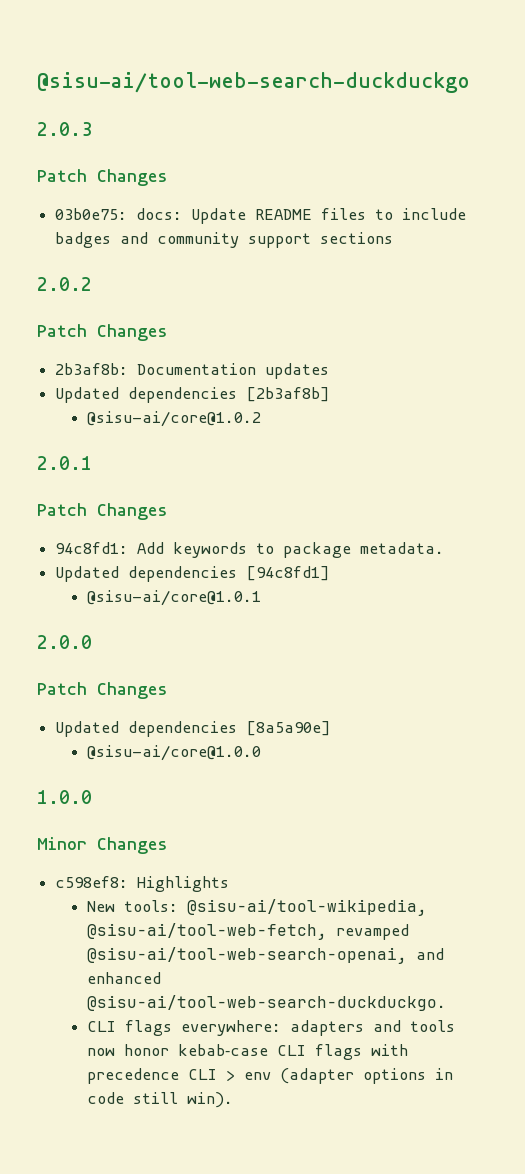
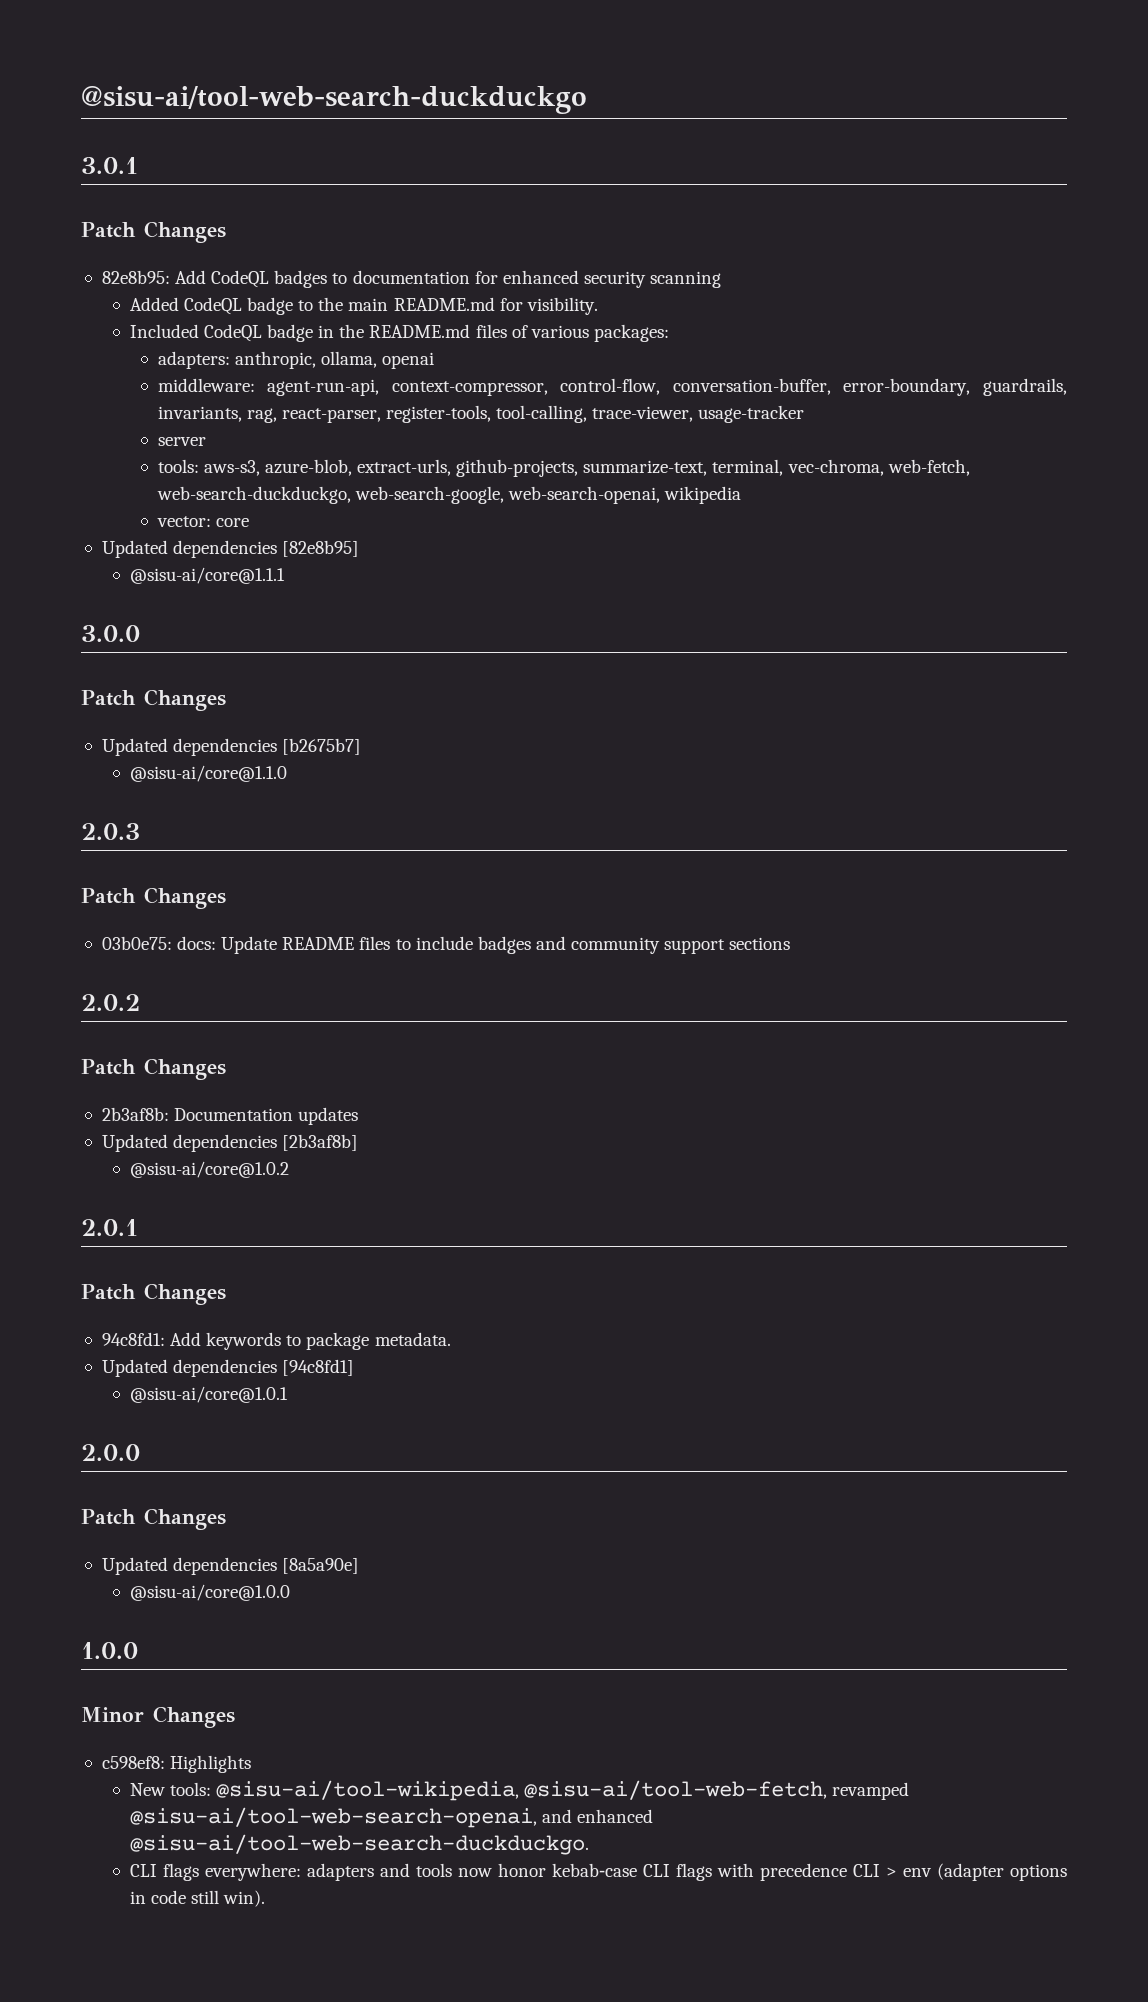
(470, 82) none -> [81,157,138,174] [81,221,226,243] [101,270,722,288] [129,297,598,315] [129,324,669,342] [157,351,435,369] [157,378,1067,396] [157,405,805,423] [157,437,206,446] [157,459,970,477] [156,486,742,504] [156,516,249,527] [101,540,360,558] [129,567,285,584] [81,625,140,642] [81,689,226,711] [101,738,362,756] [129,765,287,782] // 3.0.1 // Patch Changes // 82e8b95: Add CodeQL badges to documentation for enhanced security scanning // Added CodeQL badge to the main README.md for visibility. // Included CodeQL badge in the README.md files of various packages: // adapters: anthropic, ollama, openai // middleware: agent-run-api, context-compressor, control-flow, conversation-buffer, error-boundary, guardrails, invariants, rag, react-parser, register-tools, tool-calling, trace-viewer, usage-tracker // server // tools: aws-s3, azure-blob, extract-urls, github-projects, summarize-text, terminal, vec-chroma, web-fetch, web-search-duckduckgo, web-search-google, web-search-openai, wikipedia // vector: core // Updated dependencies [82e8b95] // @sisu-ai/core@1.1.1 // 3.0.0 // Patch Changes // Updated dependencies [b2675b7] // @sisu-ai/core@1.1.0

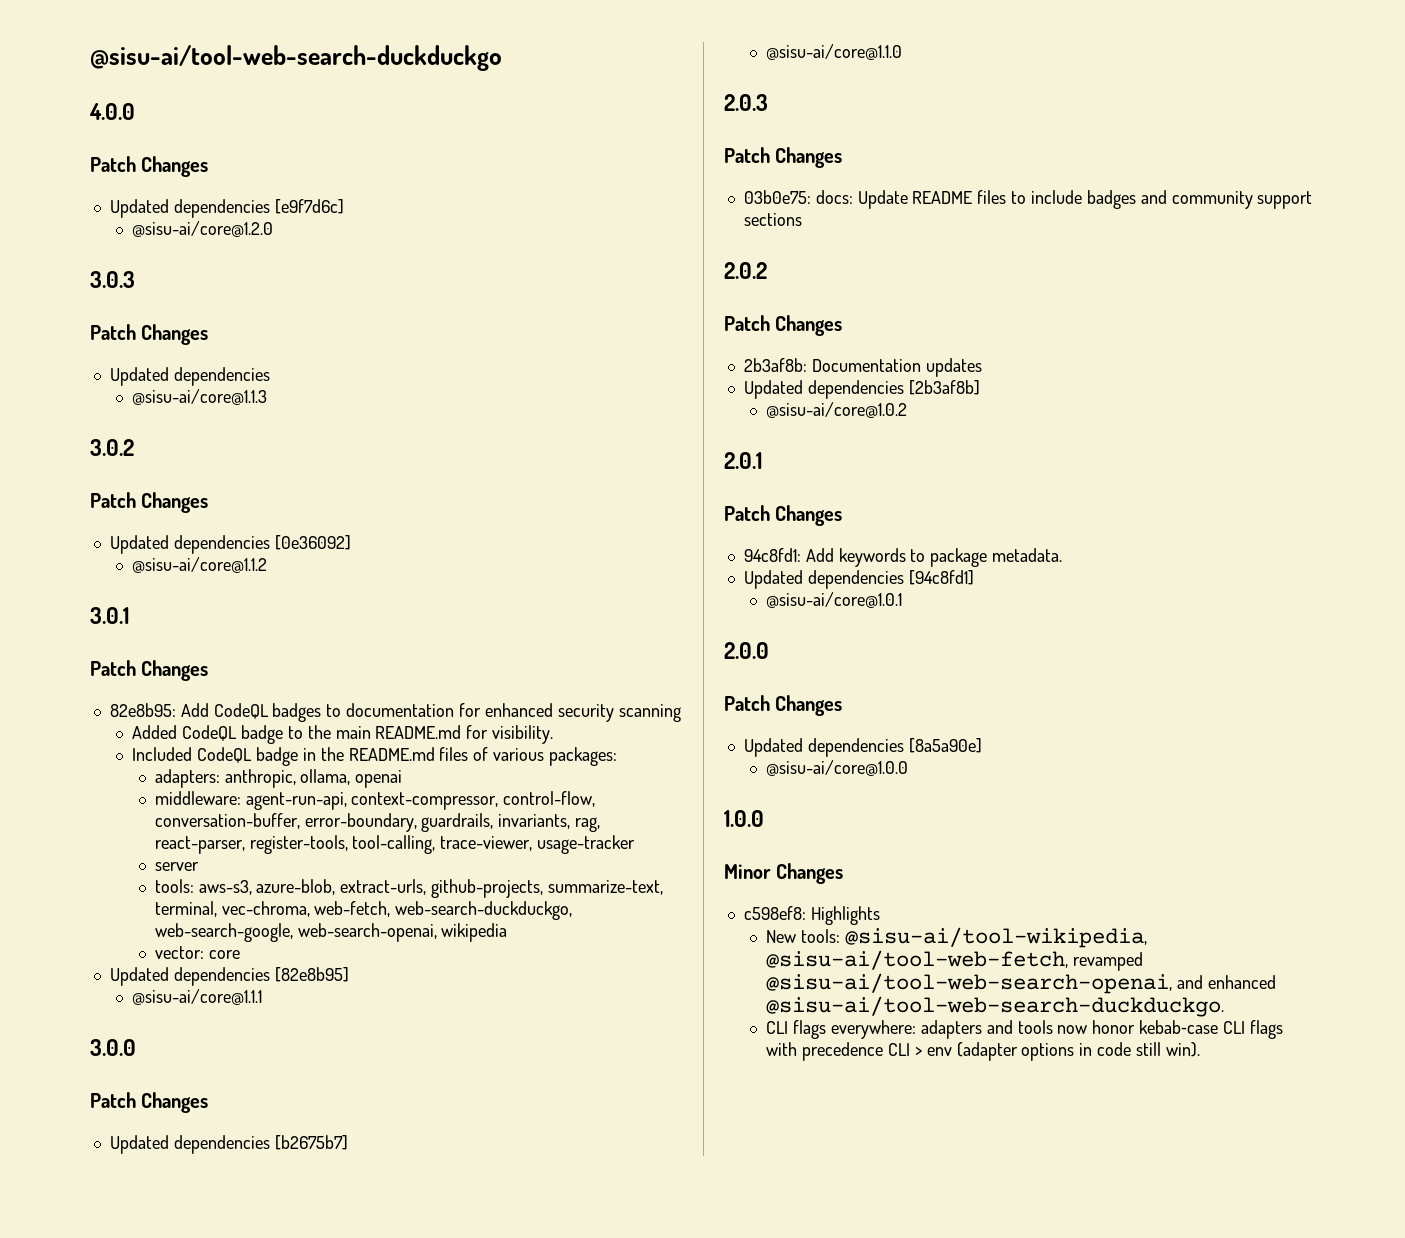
(587, 100) none -> [89,103,135,120] [90,156,209,177] [109,199,344,218] [132,221,274,237] [90,271,135,288] [90,324,209,345] [109,367,270,386] [132,389,268,405] [90,439,134,456] [90,492,209,513] [109,535,351,554] [132,557,268,573] // 4.0.0 // Patch Changes // Updated dependencies [e9f7d6c] // @sisu-ai/core@1.2.0 // 3.0.3 // Patch Changes // Updated dependencies // @sisu-ai/core@1.1.3 // 3.0.2 // Patch Changes // Updated dependencies [0e36092] // @sisu-ai/core@1.1.2

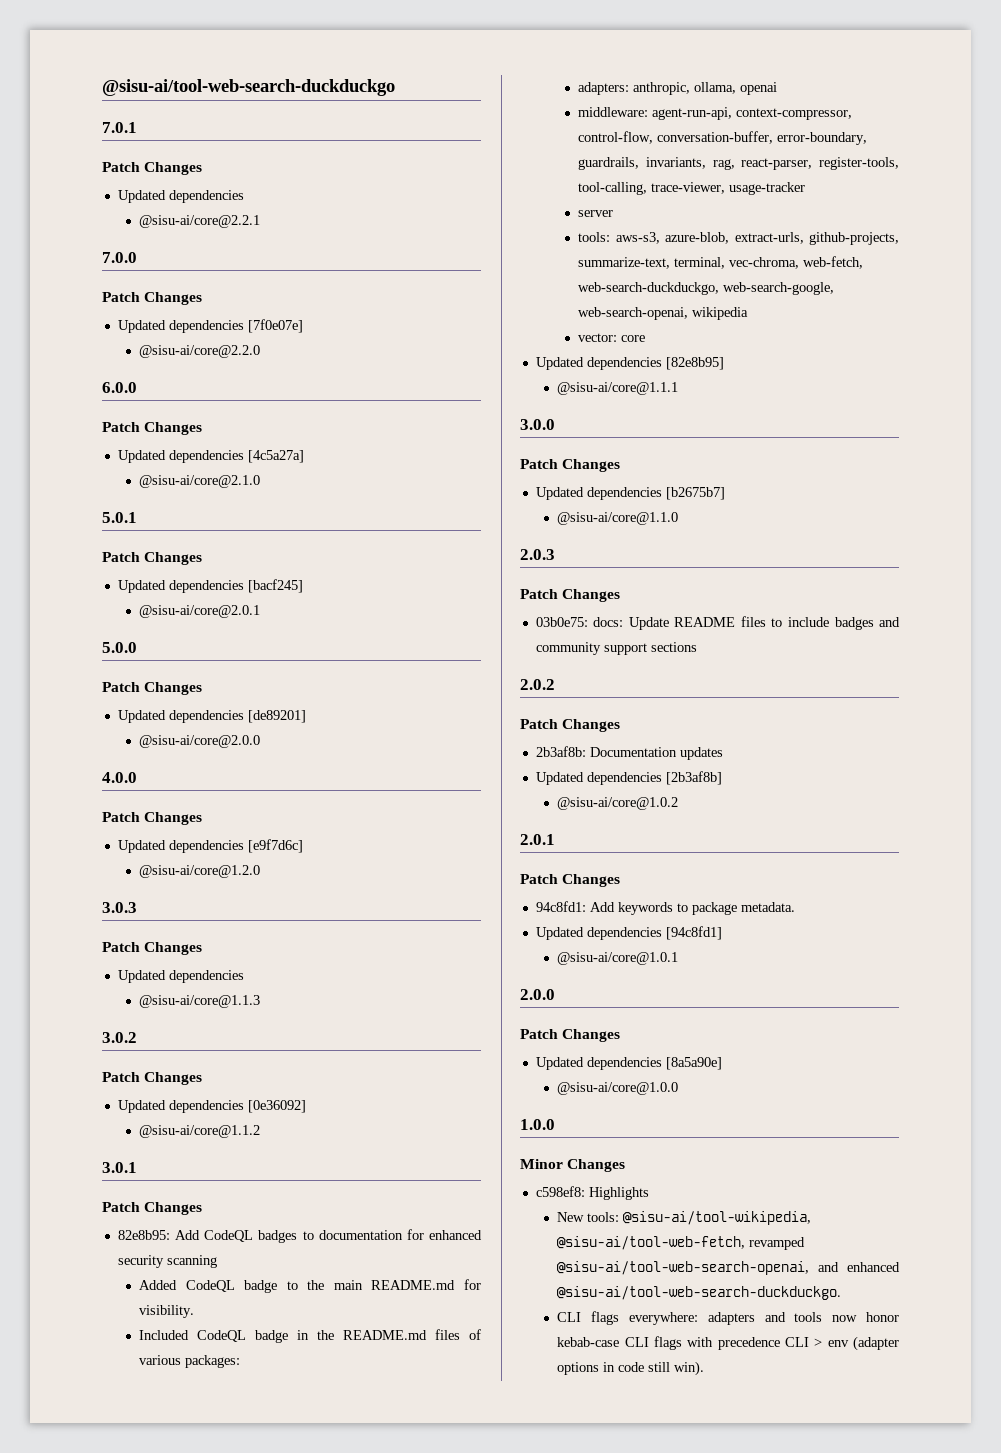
(502, 58) none -> [102,122,137,133] [102,162,203,175] [117,190,244,203] [139,215,261,228] [102,252,137,263] [102,292,203,305] [117,319,303,333] [139,345,261,358] [102,382,137,393] [102,422,203,435] [117,450,304,463] [139,475,261,488] [102,512,137,523] [102,552,203,565] [117,579,303,593] [139,605,261,618] [102,642,137,653] [102,682,203,695] [117,710,306,723] [139,735,261,748] // 7.0.1 // Patch Changes // Updated dependencies // @sisu-ai/core@2.2.1 // 7.0.0 // Patch Changes // Updated dependencies [7f0e07e] // @sisu-ai/core@2.2.0 // 6.0.0 // Patch Changes // Updated dependencies [4c5a27a] // @sisu-ai/core@2.1.0 // 5.0.1 // Patch Changes // Updated dependencies [bacf245] // @sisu-ai/core@2.0.1 // 5.0.0 // Patch Changes // Updated dependencies [de89201] // @sisu-ai/core@2.0.0

